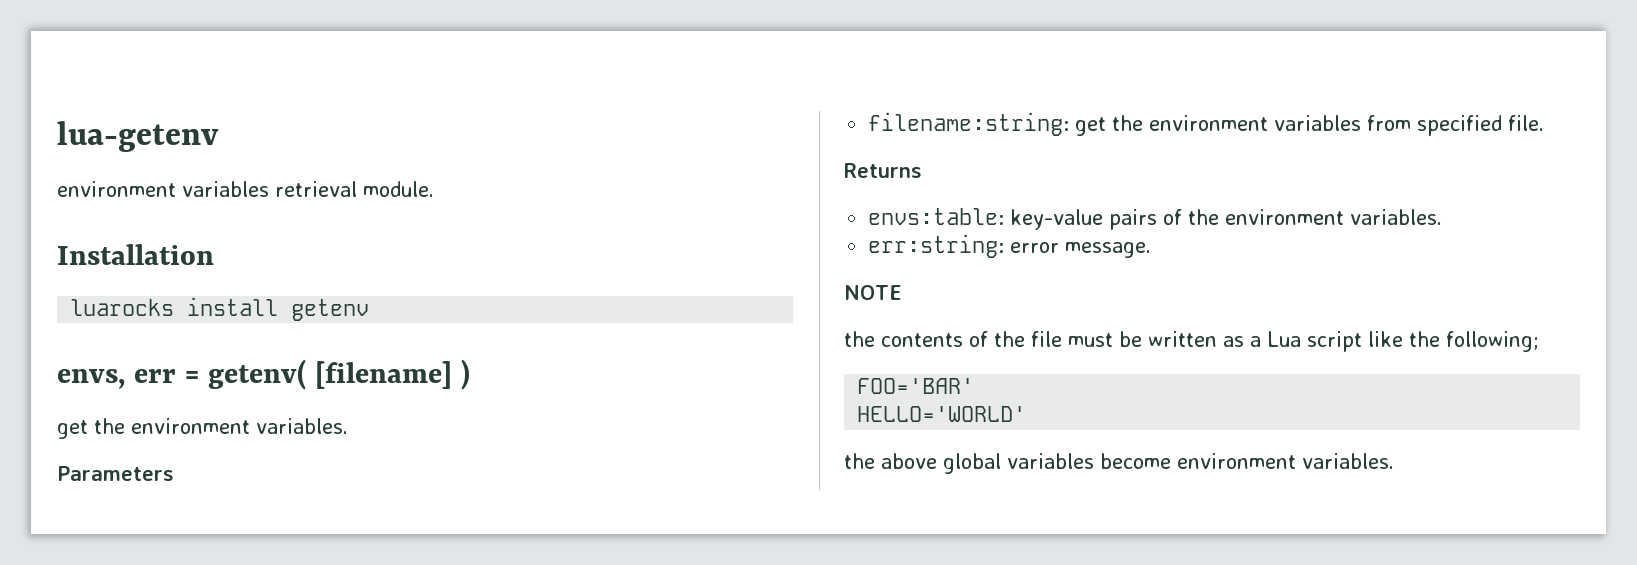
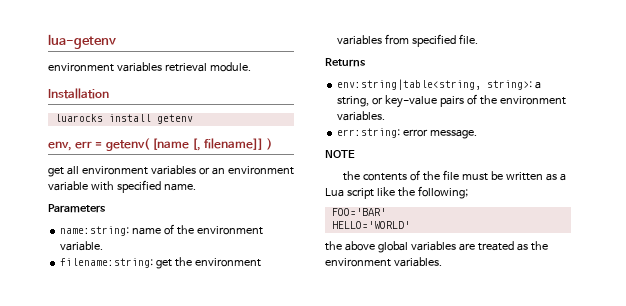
[57,369,125,389] envs, -> [48,141,72,151] env,
[314,361,452,389] [filename] -> [151,138,264,151] [name [, filename]]
[94,418,348,434] [57,466,174,481] the environment variables. // Parameters -> [66,165,294,175] [48,180,196,193] [48,204,106,213] [60,224,263,236] [60,241,104,251] all environment variables or an environment variable with specified name. // Parameters // name:string: name of the environment variable.
[868,208,1005,225] envs:table: -> [337,79,542,90] [337,96,384,107] env:string|table<string, string>: a string, or
[1100,453,1171,469] become -> [458,241,548,251] are treated as the

